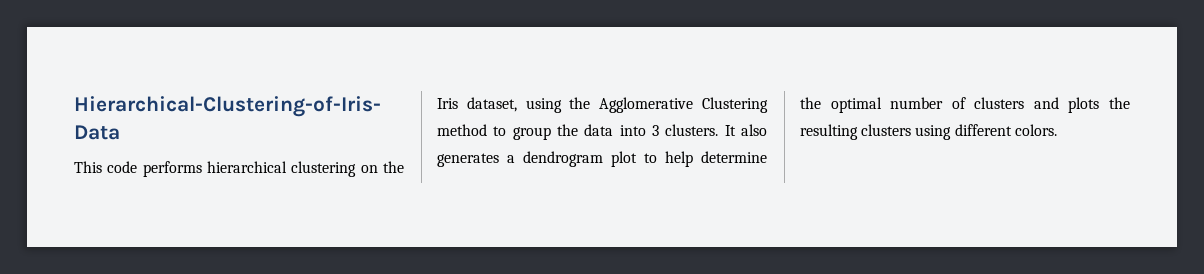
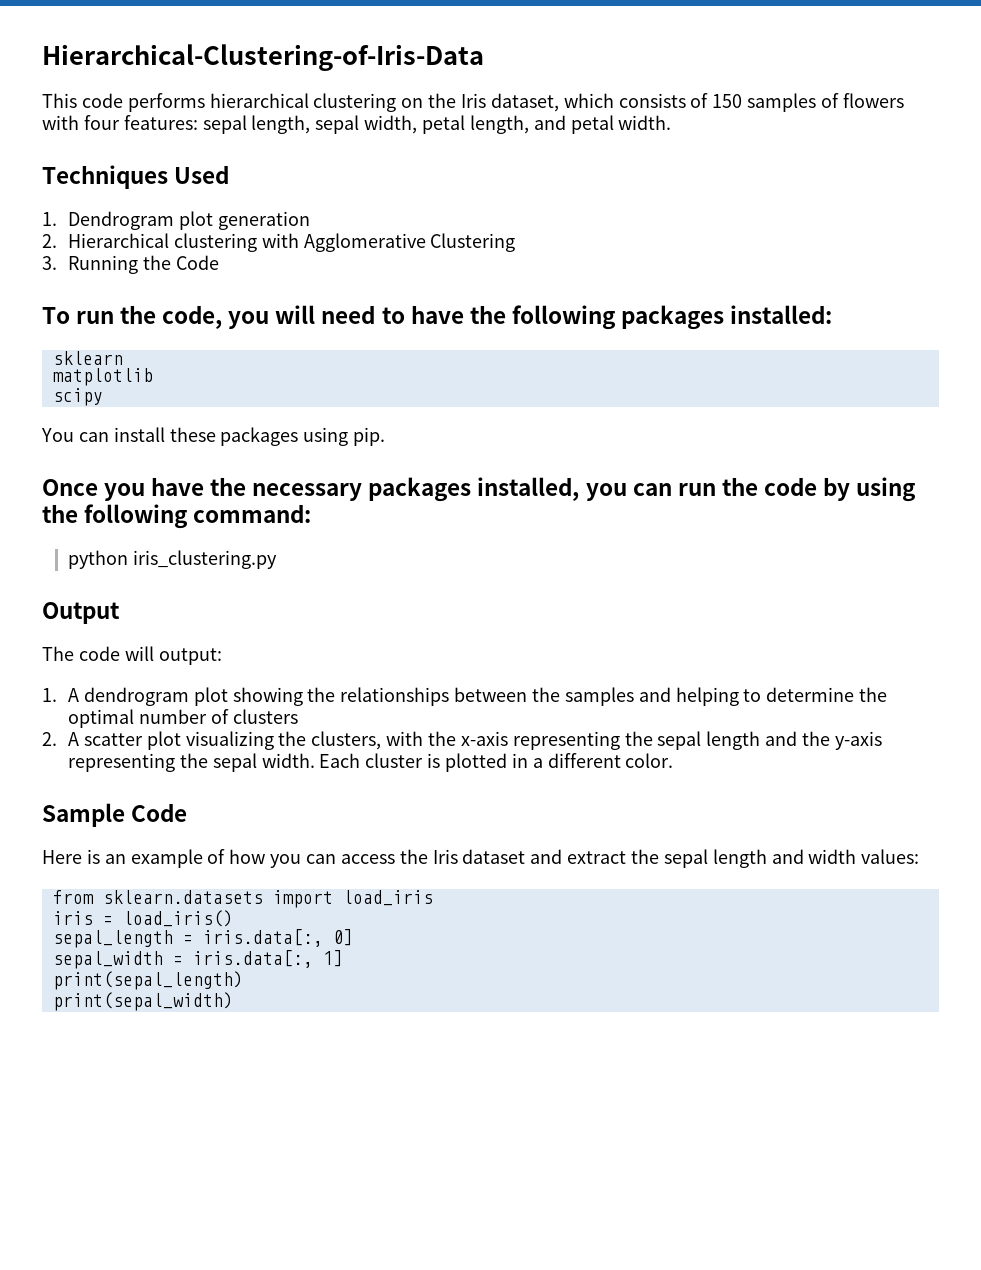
[525,97,768,113] [437,124,767,140] [437,151,693,167] using the Agglomerative Clustering method to group the data into 3 clusters. It also generates a dendrogram plot to help -> [563,93,904,112] [42,115,672,134] [42,165,230,189] [42,211,310,230] [42,233,516,252] [42,255,219,274] [42,305,832,330] [52,351,123,365] [52,368,153,386] [52,388,103,406] [41,427,386,446] [42,477,916,502] [42,504,312,529] [67,550,277,569] [42,602,120,624] [42,646,222,665] [42,687,762,706] which consists of 150 samples of flowers with four features: sepal length, sepal width, petal length, and petal width. // Techniques Used // 1. Dendrogram plot generation // 2. Hierarchical clustering with Agglomerative Clustering // 3. Running the Code // To run the code, you will need to have the following packages installed: // sklearn // matplotlib // scipy // You can install these packages using pip. // Once you have the necessary packages installed, you can run the code by using the following command: // python iris_clustering.py // Output // The code will output: // 1. A dendrogram plot showing the relationships between the samples and helping to
[1033,97,1130,113] [800,124,1057,140] and plots the resulting clusters using different colors. -> [42,731,882,750] [67,753,674,772] [42,803,188,827] [42,849,920,868] [52,890,433,908] [52,910,233,927] [52,929,353,948] [52,950,343,969] [52,971,243,990] [52,992,233,1011] // 2. A scatter plot visualizing the clusters, with the x-axis representing the sepal length and the y-axis representing the sepal width. Each cluster is plotted in a different color. // Sample Code // Here is an example of how you can access the Iris dataset and extract the sepal length and width values: // from sklearn.datasets import load_iris // iris = load_iris() // sepal_length = iris.data[:, 0] // sepal_width = iris.data[:, 1] // print(sepal_length) // print(sepal_width)

